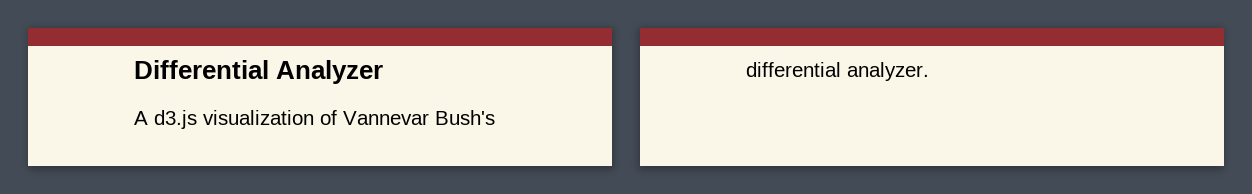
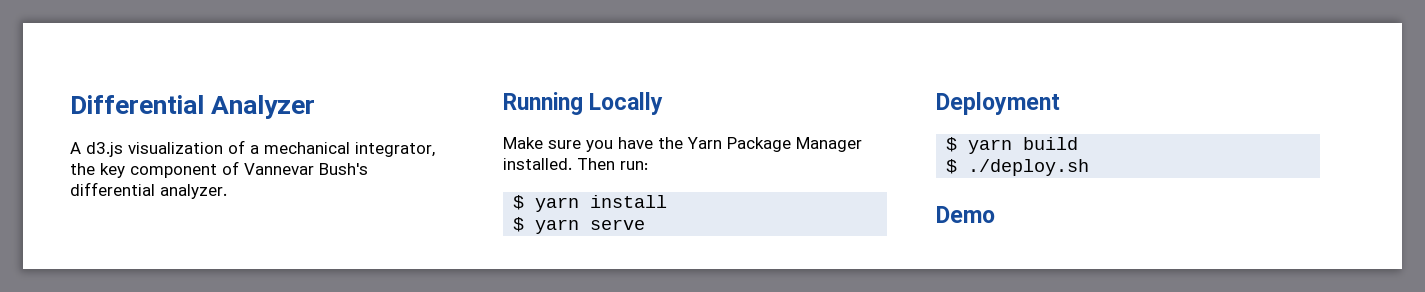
[343,110,495,125] [746,62,929,81] Vannevar Bush's differential analyzer. -> [250,142,435,157] [70,161,368,178] [70,182,227,199] [503,92,664,115] [503,137,862,152] [503,158,648,170] [513,195,668,212] [513,217,646,234] [936,92,1060,115] [946,137,1079,154] [946,159,1090,176] [936,206,995,223] a mechanical integrator, the key component of Vannevar Bush's differential analyzer. // Running Locally // Make sure you have the Yarn Package Manager installed. Then run: // $ yarn install // $ yarn serve // Deployment // $ yarn build // $ ./deploy.sh // Demo

